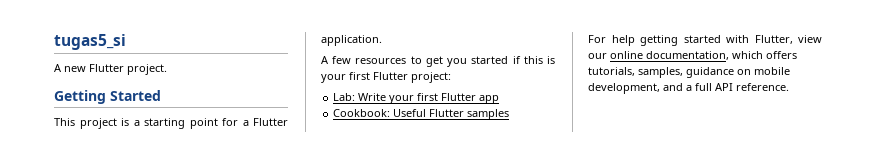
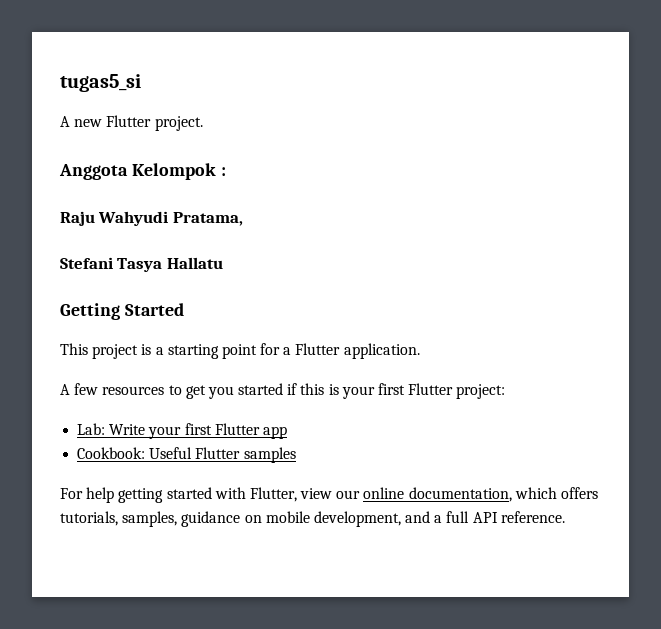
(167, 69) none -> [59,163,226,180] [60,211,243,226] [60,257,223,272] // Anggota Kelompok : // Raju Wahyudi Pratama, // Stefani Tasya Hallatu

